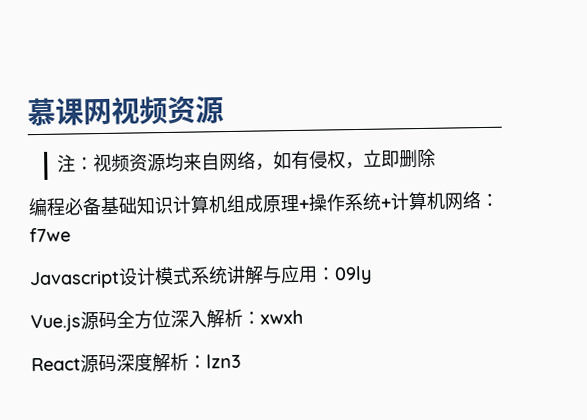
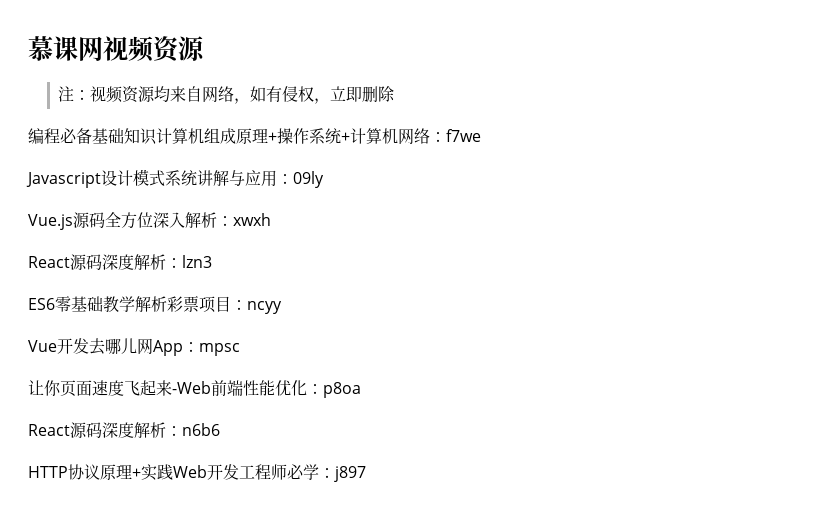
(241, 361) none -> [28,296,282,314] [28,338,240,356] [28,380,361,398] [28,422,220,438] [28,464,366,482] // ES6零基础教学解析彩票项目：ncyy // Vue开发去哪儿网App：mpsc // 让你页面速度飞起来-Web前端性能优化：p8oa // React源码深度解析：n6b6 // HTTP协议原理+实践Web开发工程师必学：j897

